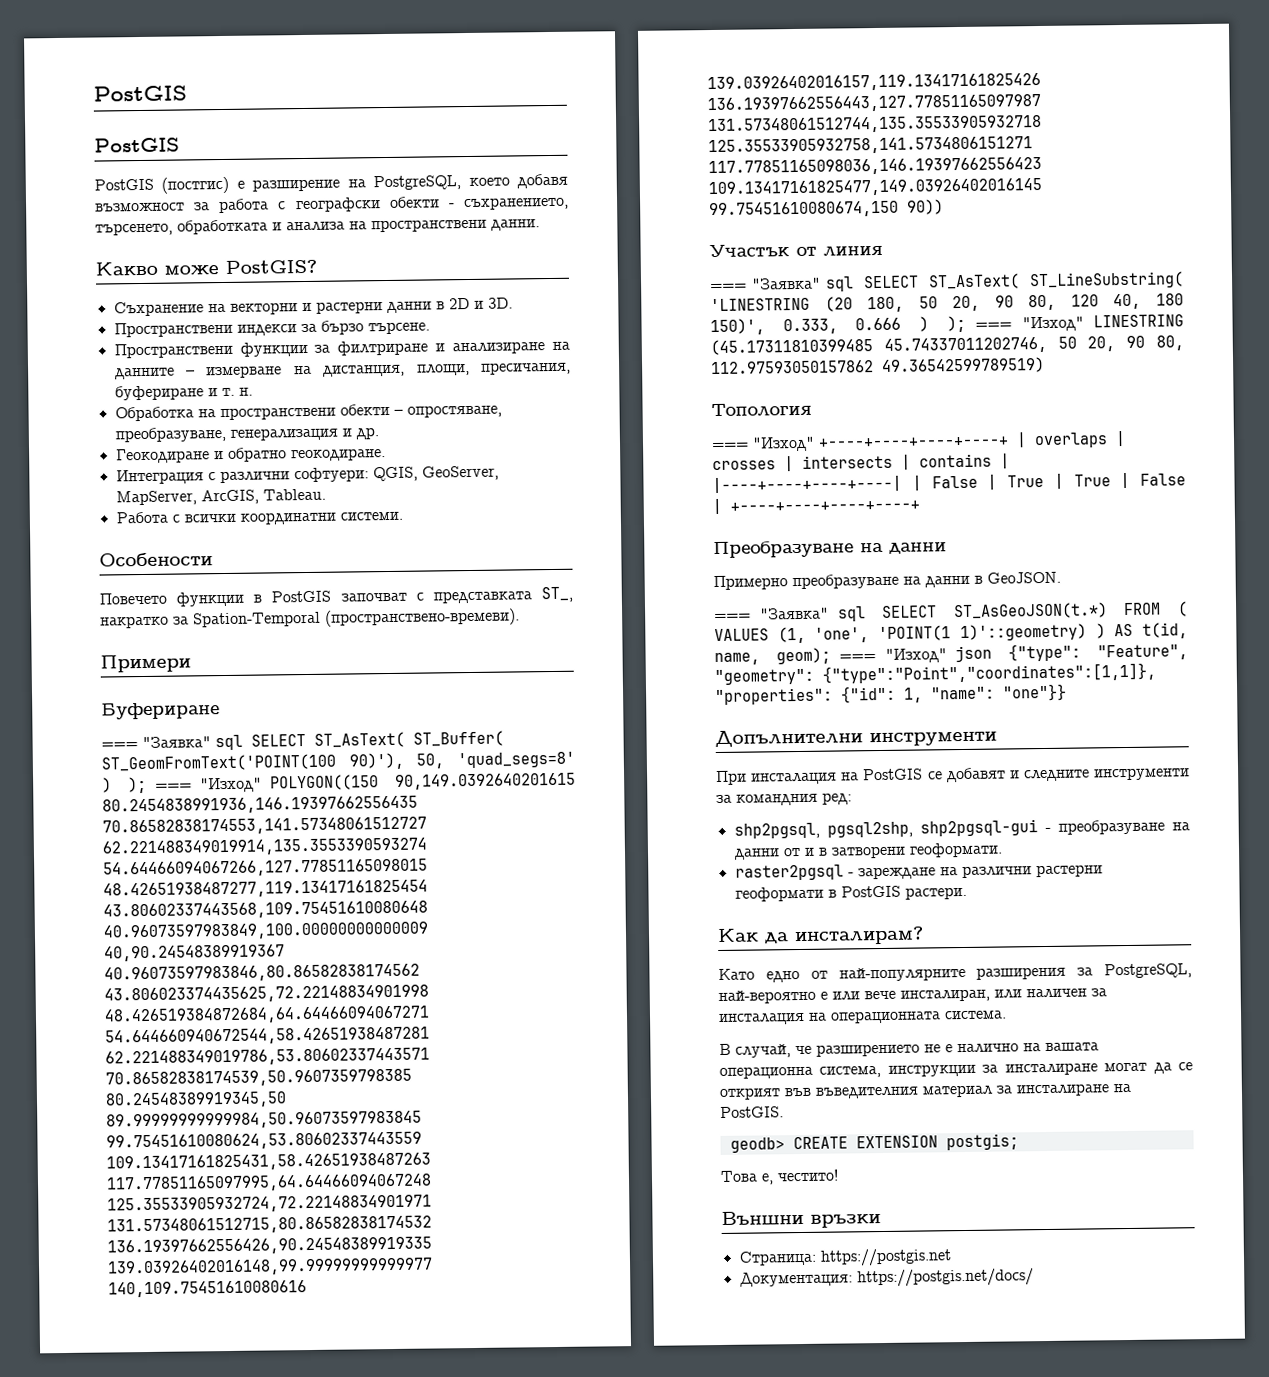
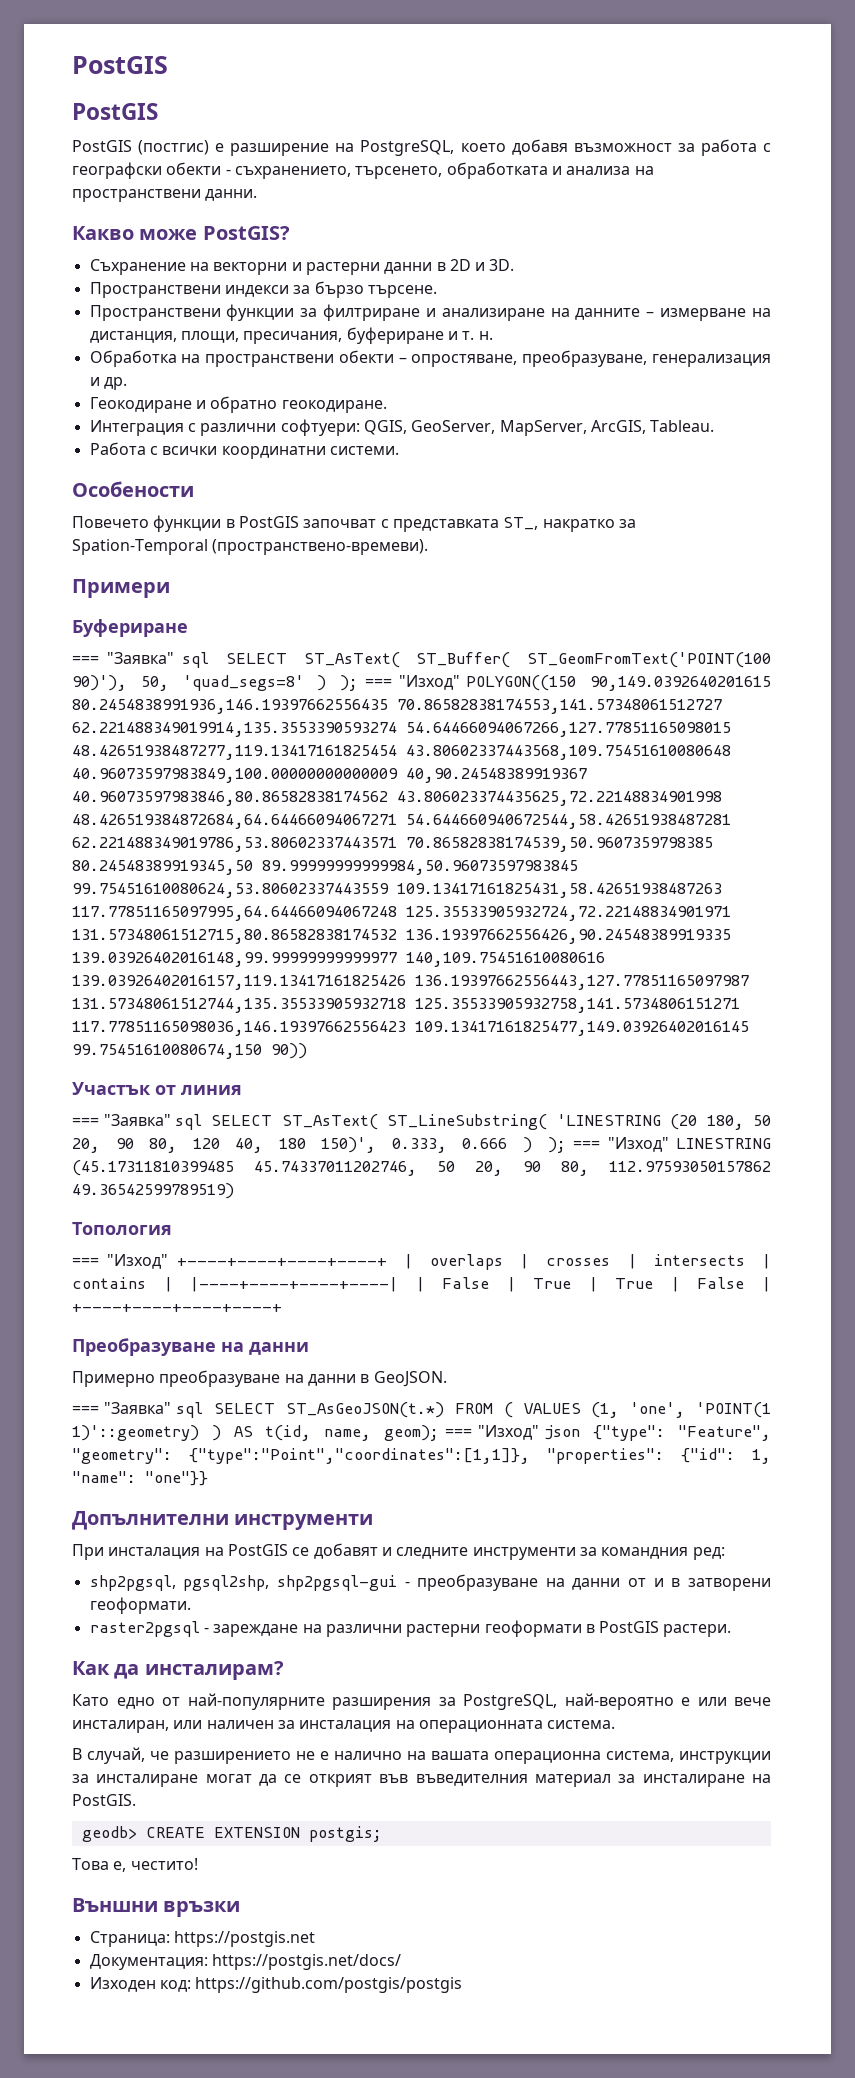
(1034, 1278) none -> [89,1977,463,1993] // Изходен код: https://github.com/postgis/postgis

